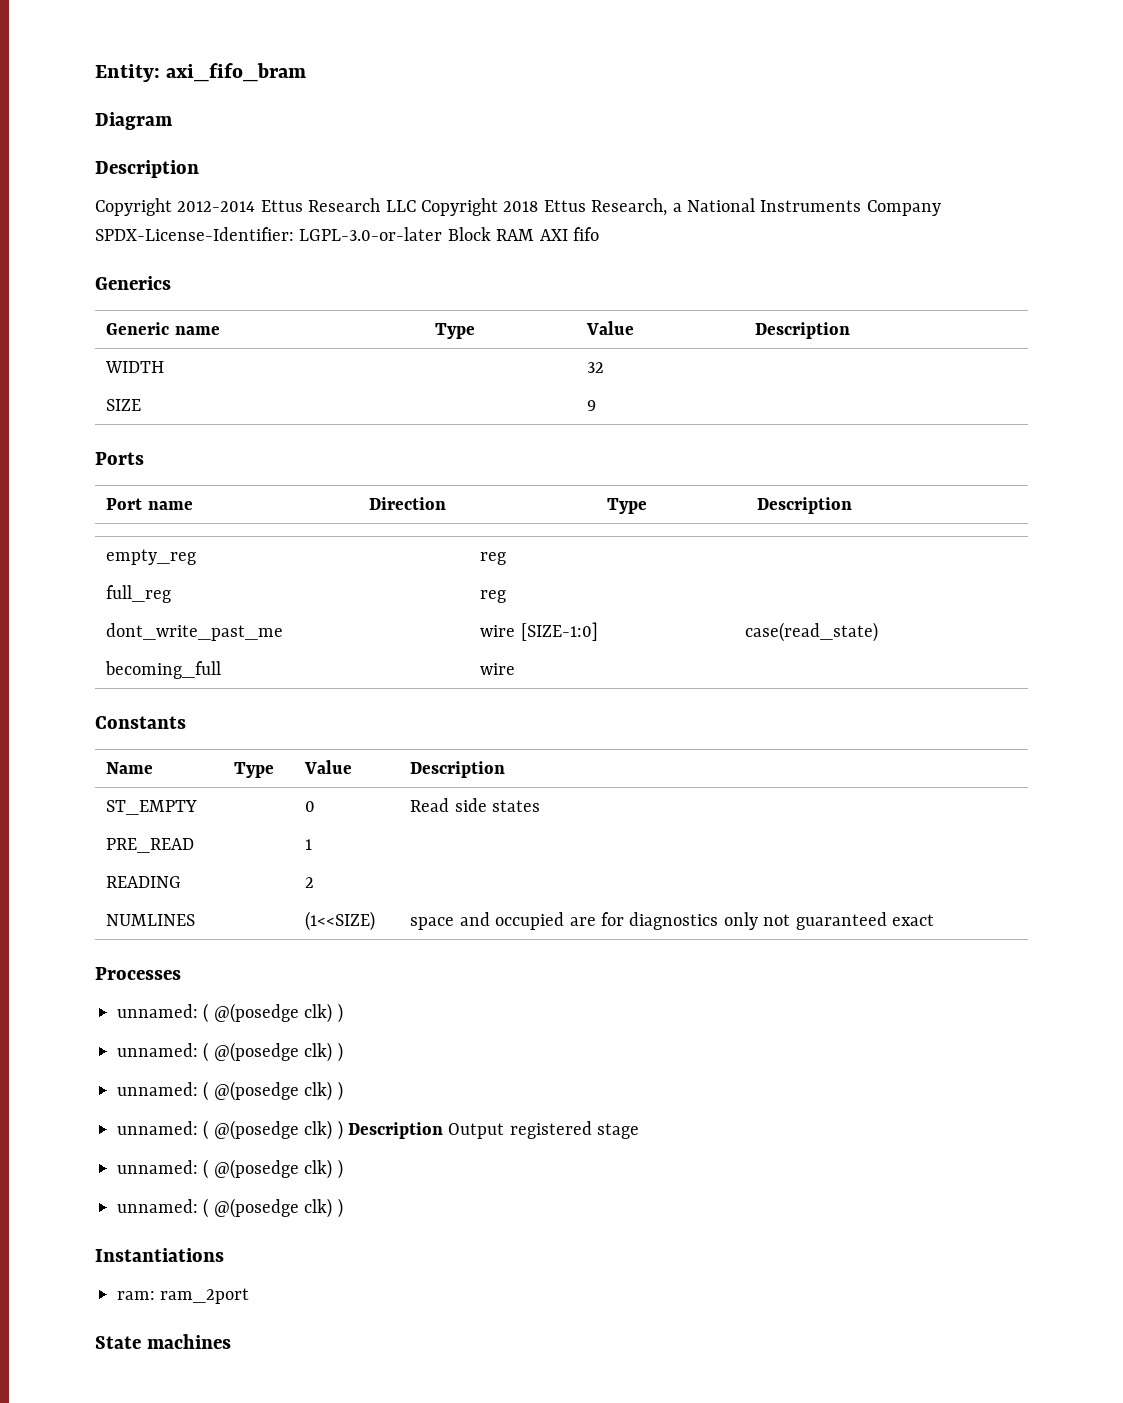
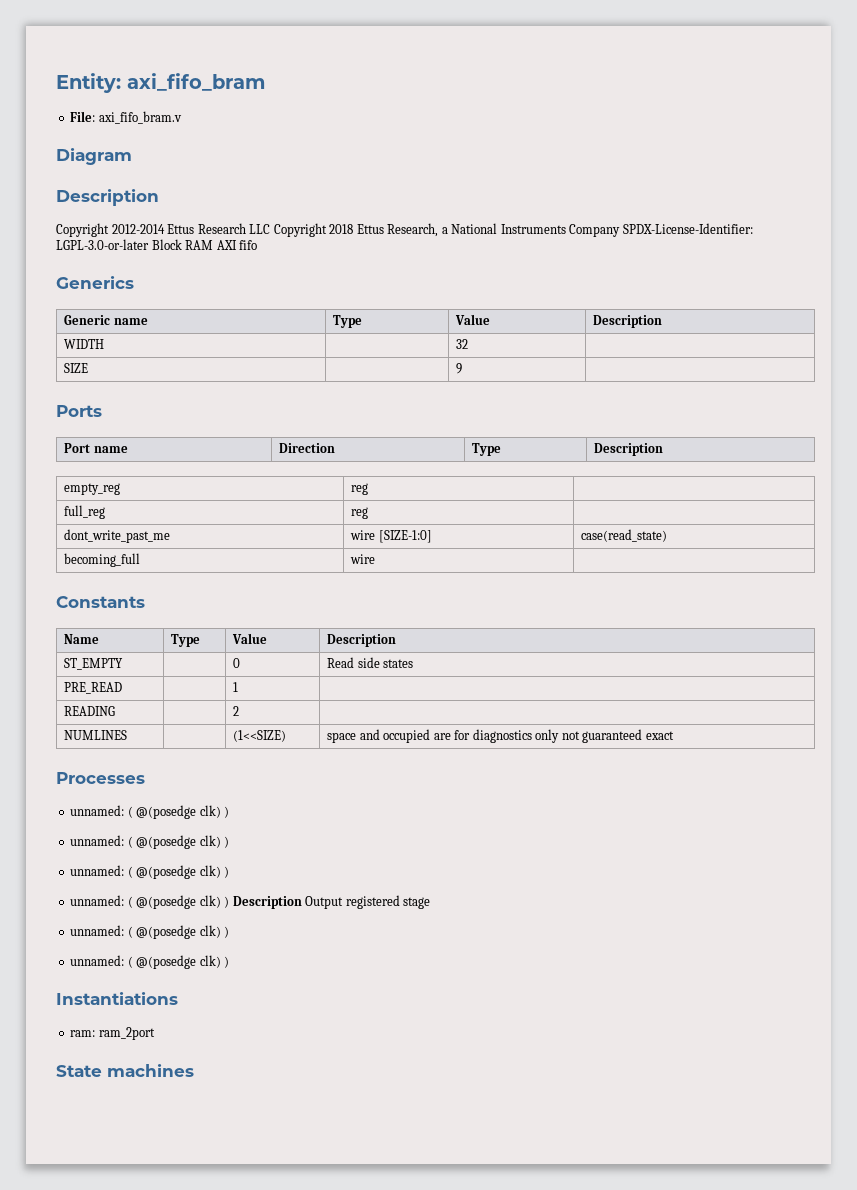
(307, 72) none -> [70,111,182,124] // File: axi_fifo_bram.v

